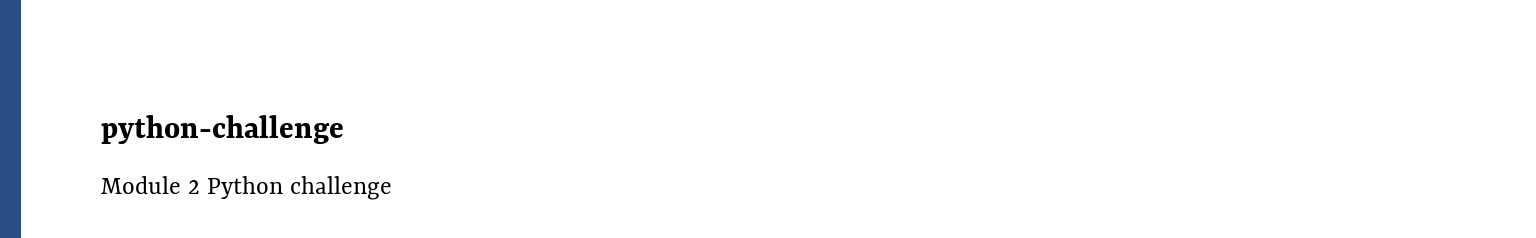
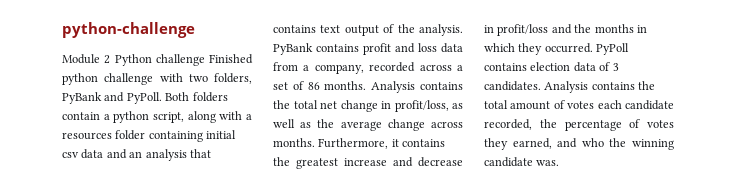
(393, 188) none -> [209,54,253,64] [62,73,252,85] [62,92,228,104] [62,111,252,123] [62,130,237,142] [62,149,211,161] [273,24,463,36] [273,43,463,55] [273,62,463,74] [273,81,463,93] [273,100,463,112] [273,119,463,131] [273,138,446,149] [273,157,463,169] [484,24,647,36] [484,43,630,55] [484,62,619,72] [484,81,656,93] [484,100,674,110] [484,119,674,131] [484,138,674,150] [484,157,560,167] Finished python challenge with two folders, PyBank and PyPoll. Both folders contain a python script, along with a resources folder containing initial csv data and an analysis that contains text output of the analysis. PyBank contains profit and loss data from a company, recorded across a set of 86 months. Analysis contains the total net change in profit/loss, as well as the average change across months. Furthermore, it contains the greatest increase and decrease in profit/loss and the months in which they occurred. PyPoll contains election data of 3 candidates. Analysis contains the total amount of votes each candidate recorded, the percentage of votes they earned, and who the winning candidate was.

